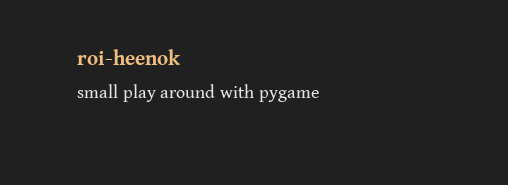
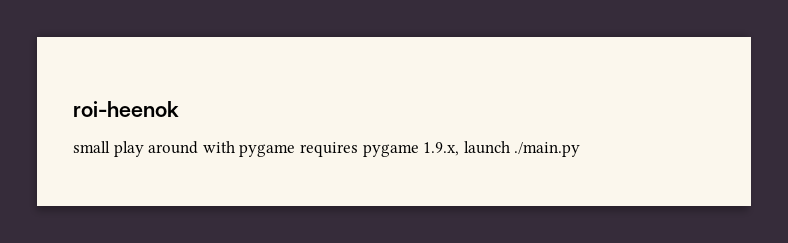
(319, 96) none -> [299,141,581,157] requires pygame 1.9.x, launch ./main.py

